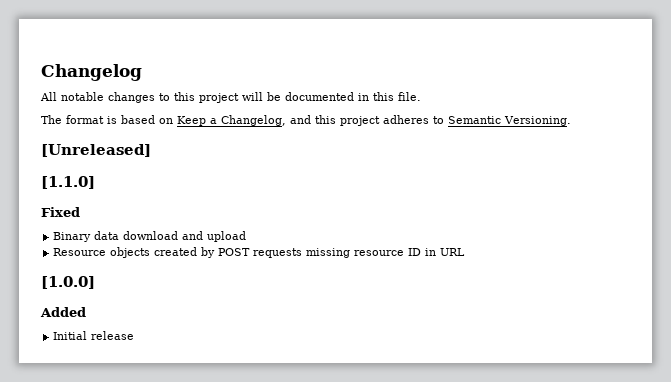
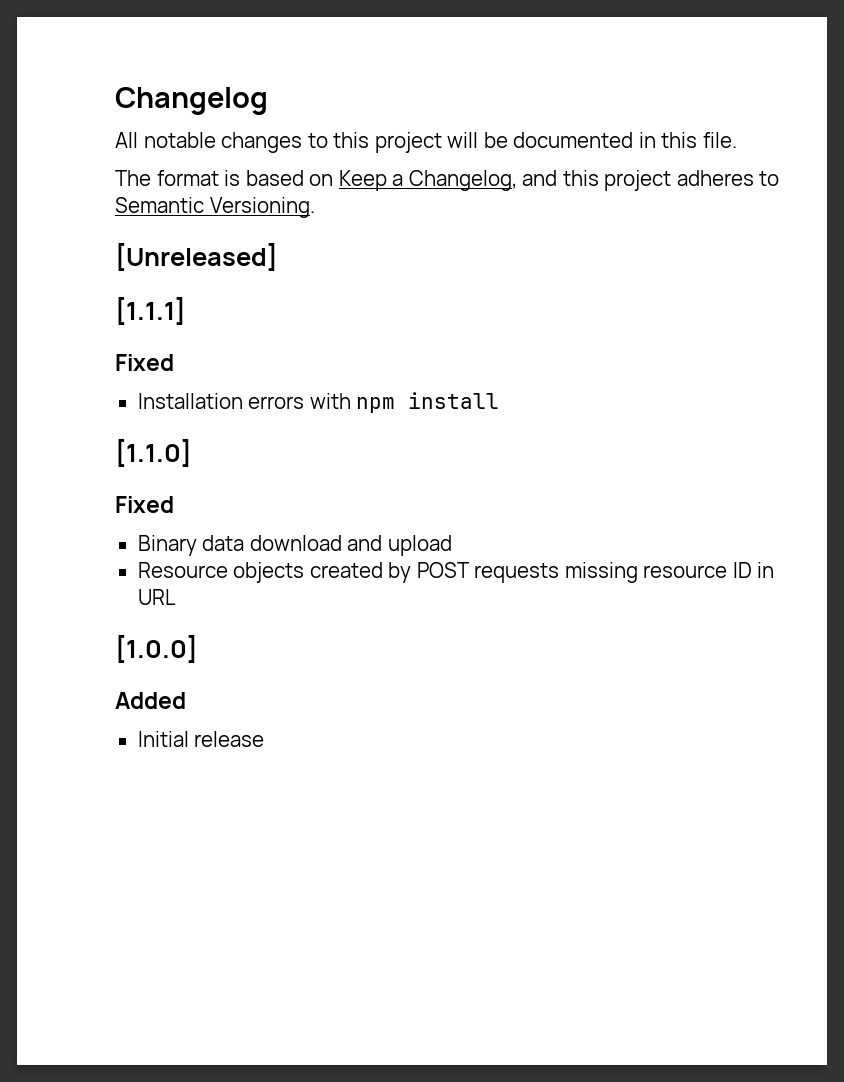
(151, 150) none -> [115,297,186,325] [115,354,174,371] [137,392,500,413] // [1.1.1] // Fixed // Installation errors with npm install

